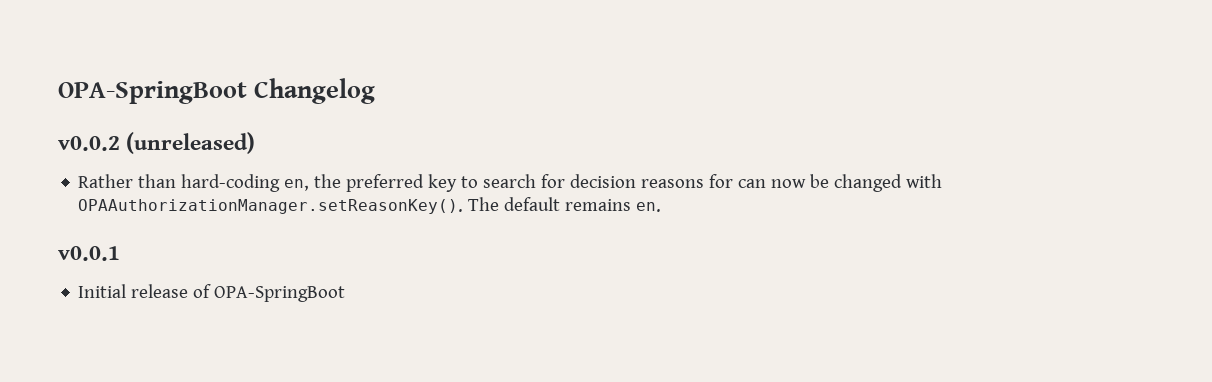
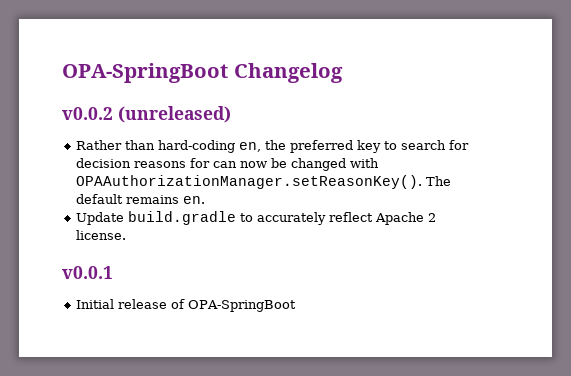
(662, 207) none -> [76,211,437,225] [76,230,127,240] // Update build.gradle to accurately reflect Apache 2 license.

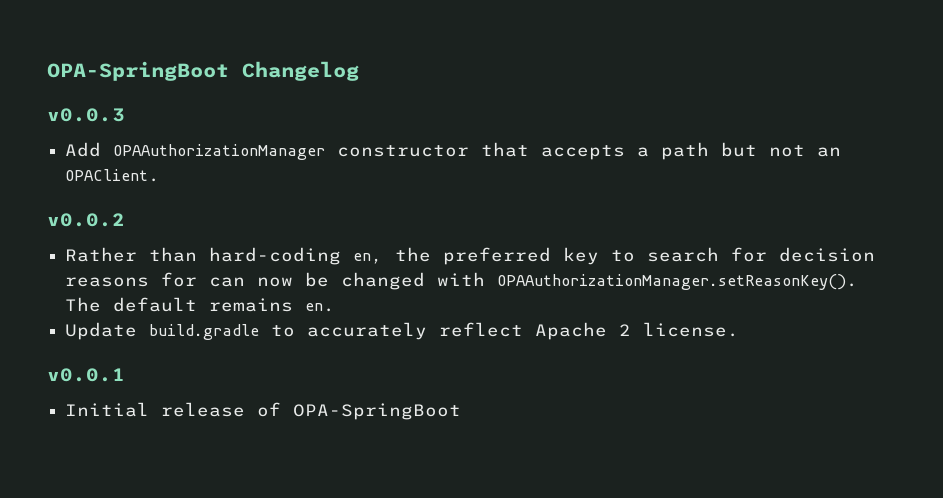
(343, 73) none -> [47,108,125,122] [65,142,842,160] [65,169,161,182] // v0.0.3 // Add OPAAuthorizationManager constructor that accepts a path but not an OPAClient.
[118,106,231,123] (unreleased) -> (125, 220) none

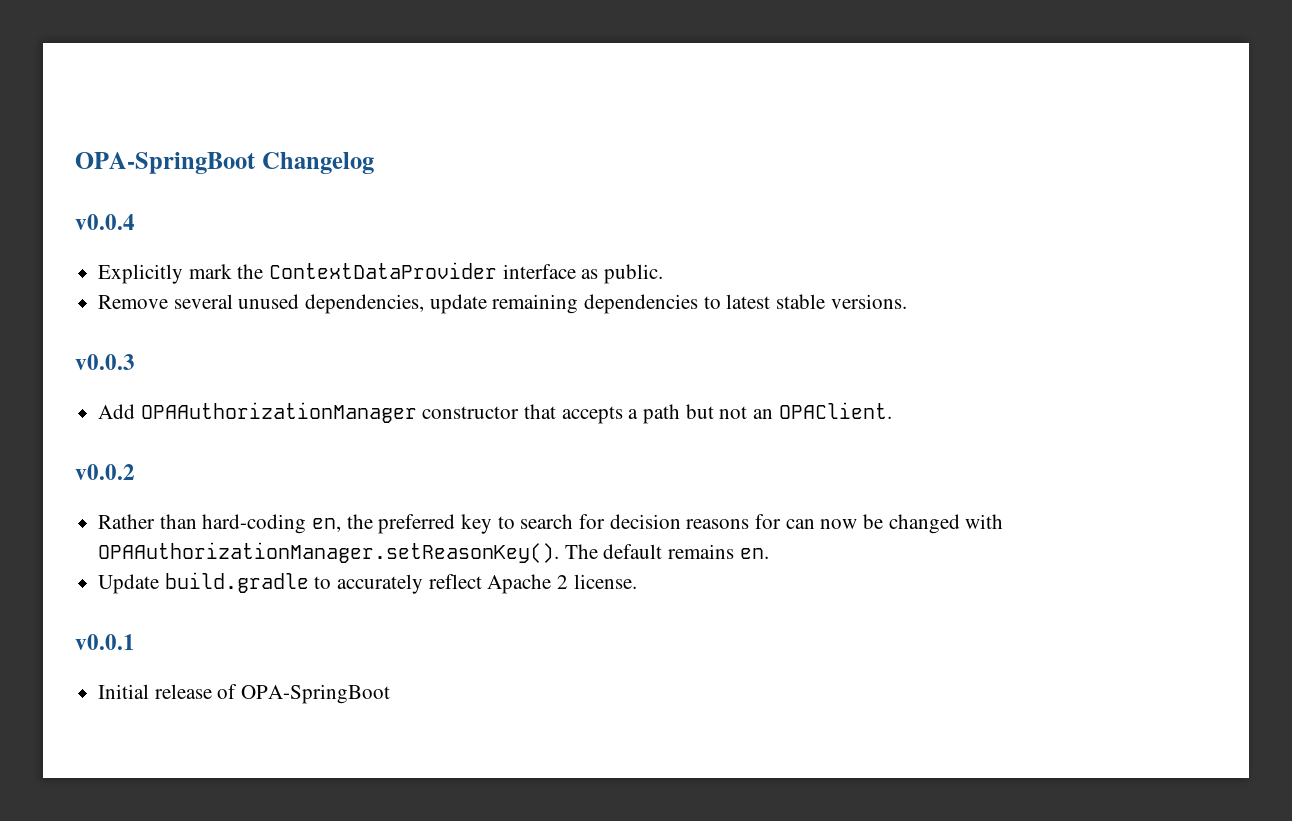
(359, 71) none -> [75,214,135,230] [98,262,664,284] [98,294,907,314] // v0.0.4 // Explicitly mark the ContextDataProvider interface as public. // Remove several unused dependencies, update remaining dependencies to latest stable versions.

